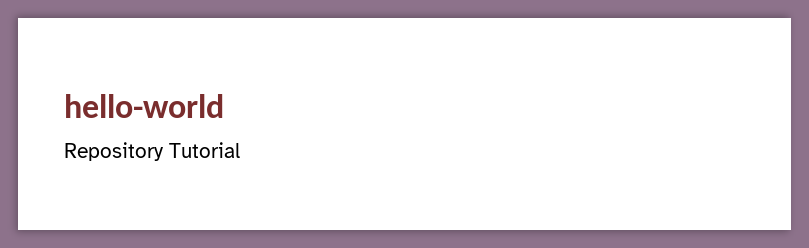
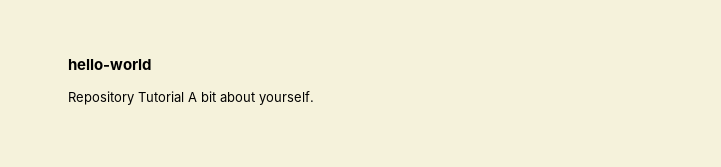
(240, 150) none -> [188,91,314,105] A bit about yourself.

